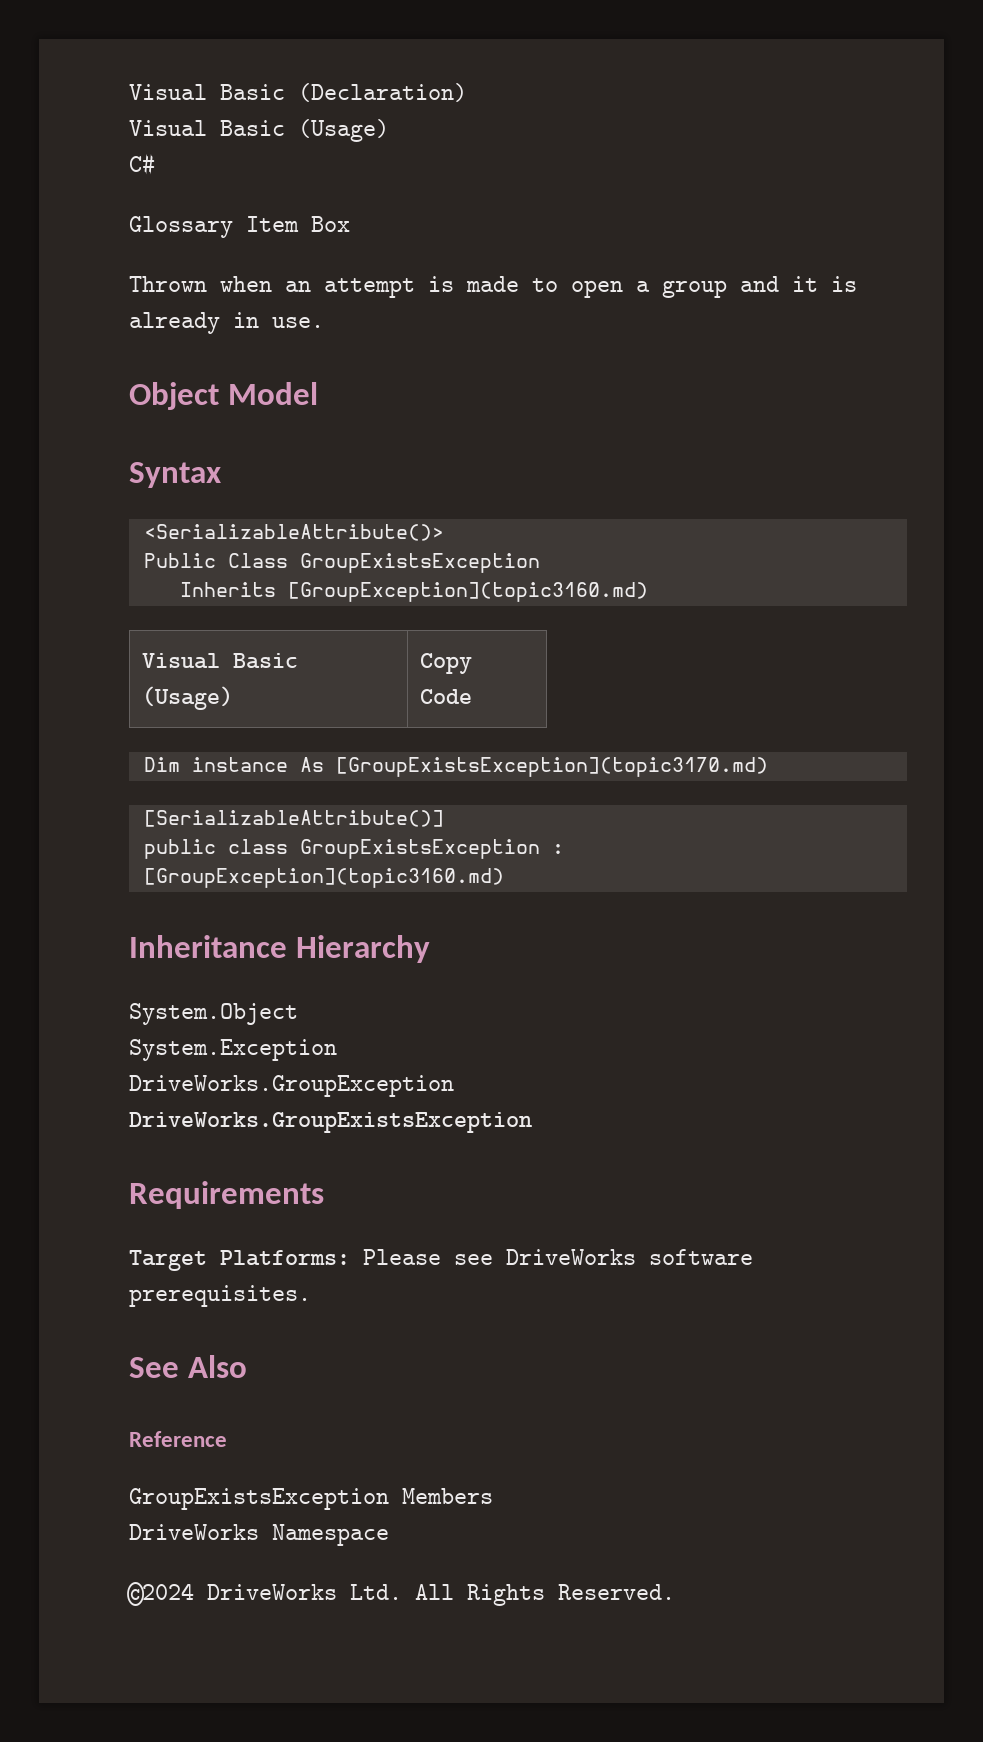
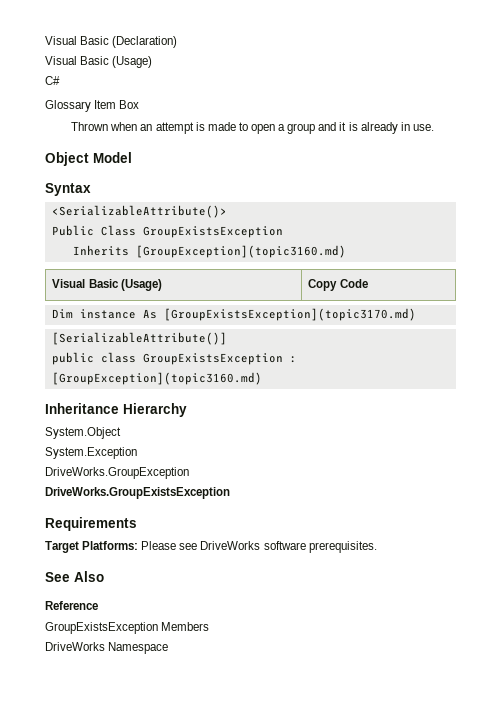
[127,1582,675,1606] // ©2024 DriveWorks Ltd. All Rights Reserved. -> (169, 648) none

